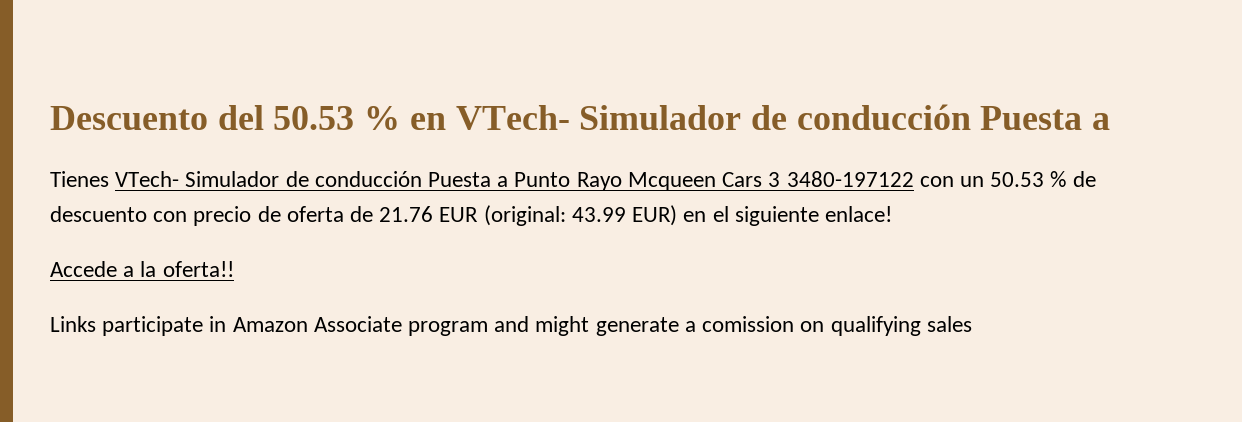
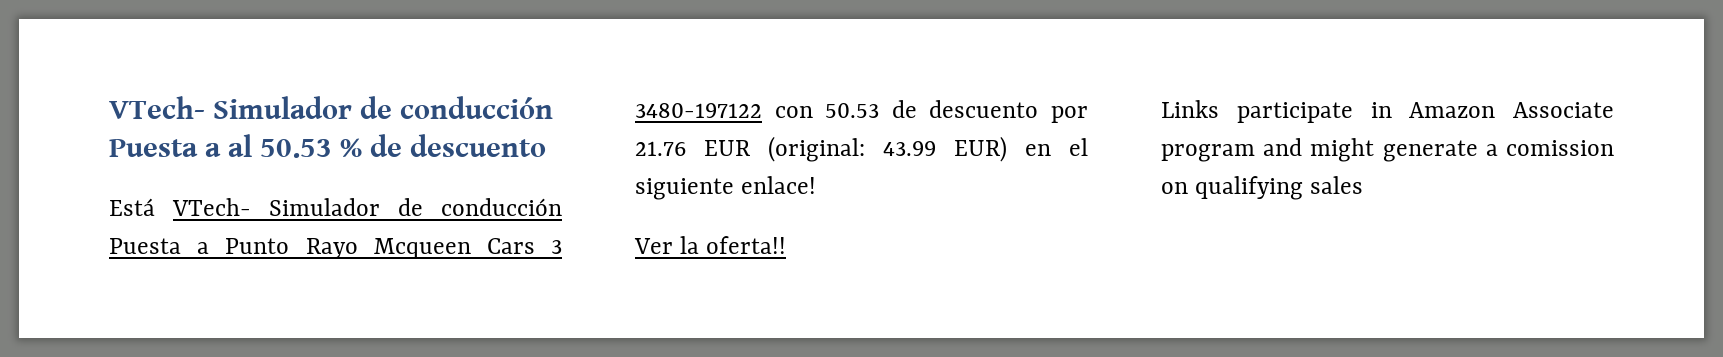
[50,104,1111,130] [50,171,109,187] Descuento del 50.53 % en VTech- Simulador de conducción Puesta a // Tienes -> [109,96,553,119] [109,134,546,158] [109,198,155,216] VTech- Simulador de conducción Puesta a al 50.53 % de descuento // Está
[959,171,1096,187] [50,206,374,226] un 50.53 % de descuento con precio de oferta de -> [825,100,1088,123] 50.53 de descuento por
[50,261,135,277] Accede a -> [634,238,673,254] Ver

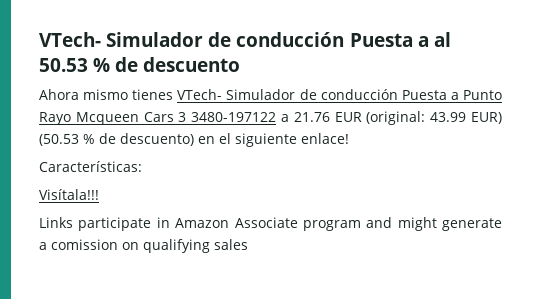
[109,198,155,216] Está -> [39,89,174,100] Ahora mismo tienes
[774,100,1088,123] con 50.53 de descuento por -> [281,114,289,122] a
(1007, 149) none -> [39,133,194,146] (50.53 % de descuento)
[634,236,787,254] Ver la oferta!! -> [39,161,142,172] [39,189,99,200] Características: // Visítala!!!

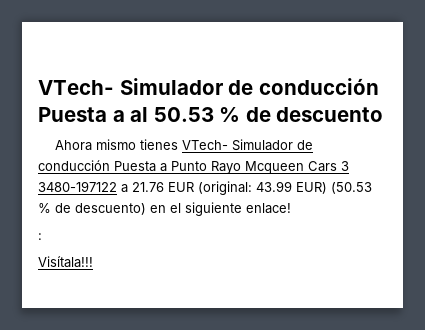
[39,161,142,172] Características: -> [38,233,42,240] :
[39,217,502,231] [39,239,248,253] // Links participate in Amazon Associate program and might generate a comission on qualifying sales -> (93, 262) none

